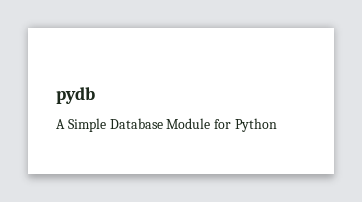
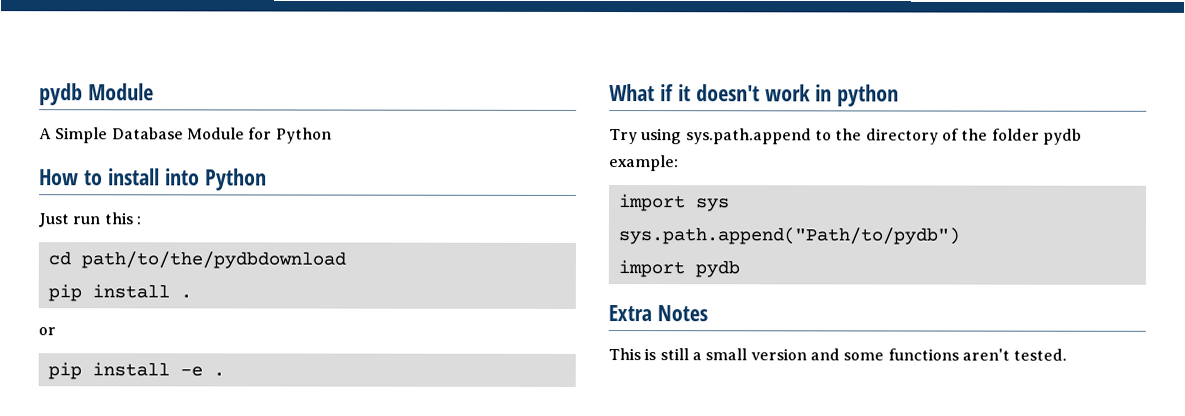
[56,87,95,104] pydb -> [39,83,154,106] pydb Module
(277, 125) none -> [39,168,267,191] [38,212,141,228] [47,251,346,269] [47,284,192,302] [38,327,56,336] [47,362,225,380] [609,84,899,107] [609,128,1082,145] [609,155,679,172] [617,194,730,212] [617,227,960,245] [617,260,740,278] [608,305,708,322] [608,348,1068,361] // How to install into Python // Just run this : // cd path/to/the/pydbdownload // pip install . // or // pip install -e . // What if it doesn't work in python // Try using sys.path.append to the directory of the folder pydb example: // import sys // sys.path.append("Path/to/pydb") // import pydb // Extra Notes // This is still a small version and some functions aren't tested.

